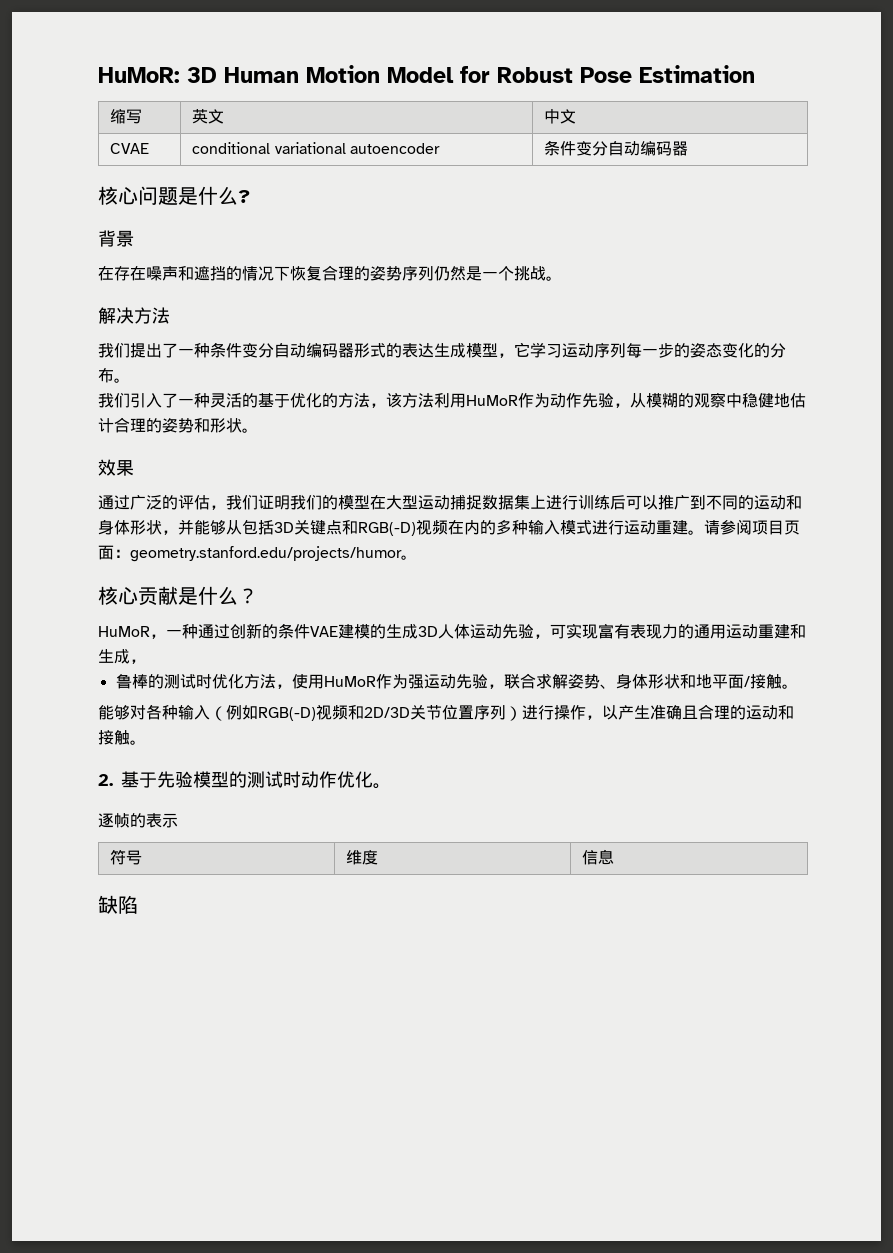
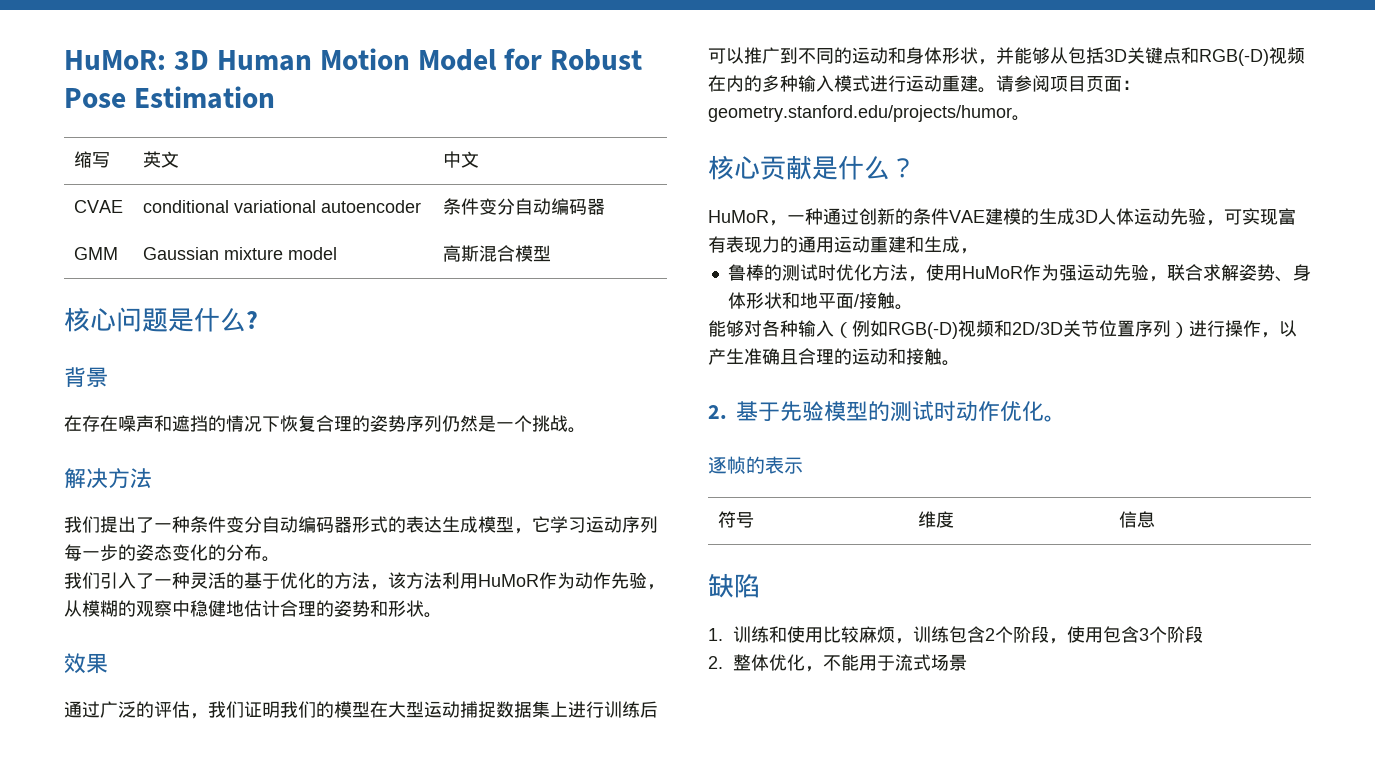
(689, 148) none -> [73,247,118,260] [142,247,337,260] [442,245,551,262] // GMM | Gaussian mixture model | 高斯混合模型
(138, 904) none -> [708,626,1203,644] [708,654,967,672] // 1.训练和使用比较麻烦，训练包含2个阶段，使用包含3个阶段 // 2.整体优化，不能用于流式场景

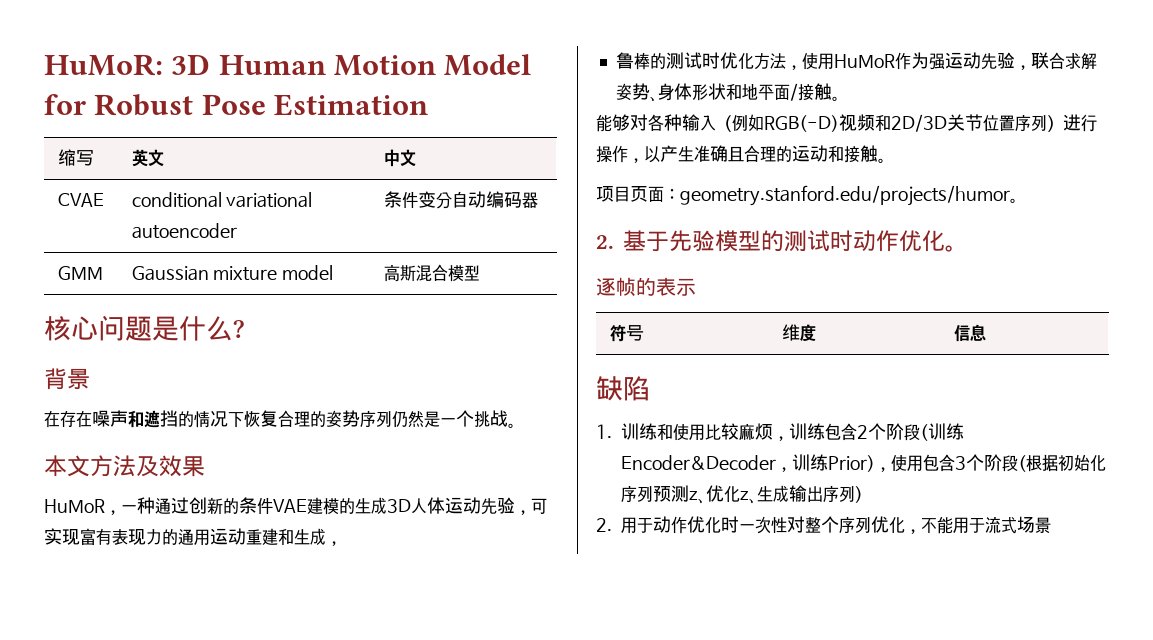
[64,468,152,489] [64,516,658,534] [64,544,280,562] [64,572,665,590] [64,600,442,618] [64,653,108,674] [64,701,658,719] [708,47,1305,66] [708,75,1140,93] [708,105,1030,122] [708,155,916,180] 解决方法 // 我们提出了一种条件变分自动编码器形式的表达生成模型，它学习运动序列每一步的姿态变化的分布。 // 我们引入了一种灵活的基于优化的方法，该方法利用HuMoR作为动作先验，从模糊的观察中稳健地估计合理的姿势和形状。 // 效果 // 通过广泛的评估，我们证明我们的模型在大型运动捕捉数据集上进行训练后可以推广到不同的运动和身体形状，并能够从包括3D关键点和RGB(-D)视频在内的多种输入模式进行运动重建。请参阅项目页面：geometry.stanford.edu/projects/humor。 // 核心贡献是什么？ -> [44,455,205,477] 本文方法及效果
(960, 363) none -> [596,185,1018,206] // 项目页面：geometry.stanford.edu/projects/humor。
(1049, 634) none -> [920,423,965,441] [621,454,876,472] (训练Encoder&Decoder，训练Prior)
[708,654,769,671] // 2.整体 -> [1018,454,1107,472] [621,485,864,504] [596,516,872,534] (根据初始化序列预测z、优化z、生成输出序列) // 2.用于动作优化时一次性对整个序列

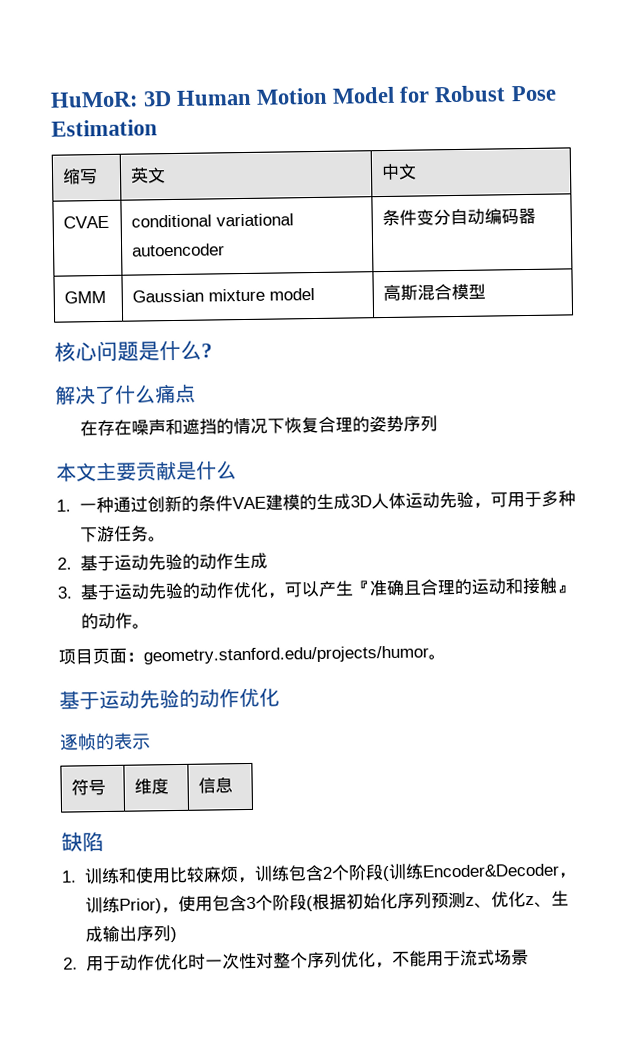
[44,368,90,390] 背景 -> [55,383,196,405] 解决了什么痛点
[392,410,516,428] [44,455,205,477] [44,499,121,515] 仍然是一个挑战。 // 本文方法及效果 // HuMoR， -> [56,460,237,482] [56,499,71,512] // 本文主要贡献是什么 // 1.
[44,528,342,546] [615,52,1097,70] [615,83,840,102] [596,114,1097,132] [596,145,694,163] 实现富有表现力的通用运动重建和生成， // 鲁棒的测试时优化方法，使用HuMoR作为强运动先验，联合求解姿势、身体形状和地平面/接触。 // 能够对各种输入（例如RGB(-D)视频和2D/3D关节位置序列）进行操作，以产生 -> [506,490,576,508] [79,525,166,543] [57,552,268,572] [57,580,370,601] 用于多种下游任务。 // 2.基于运动先验的动作生成 // 3.基于运动先验的动作优化，可以产生『
(878, 153) none -> [555,584,574,594] [80,612,133,630] 』的动作
[596,230,968,252] 2.基于先验模型的测试时动作优化。 -> [59,687,280,710] 基于运动先验的动作优化

